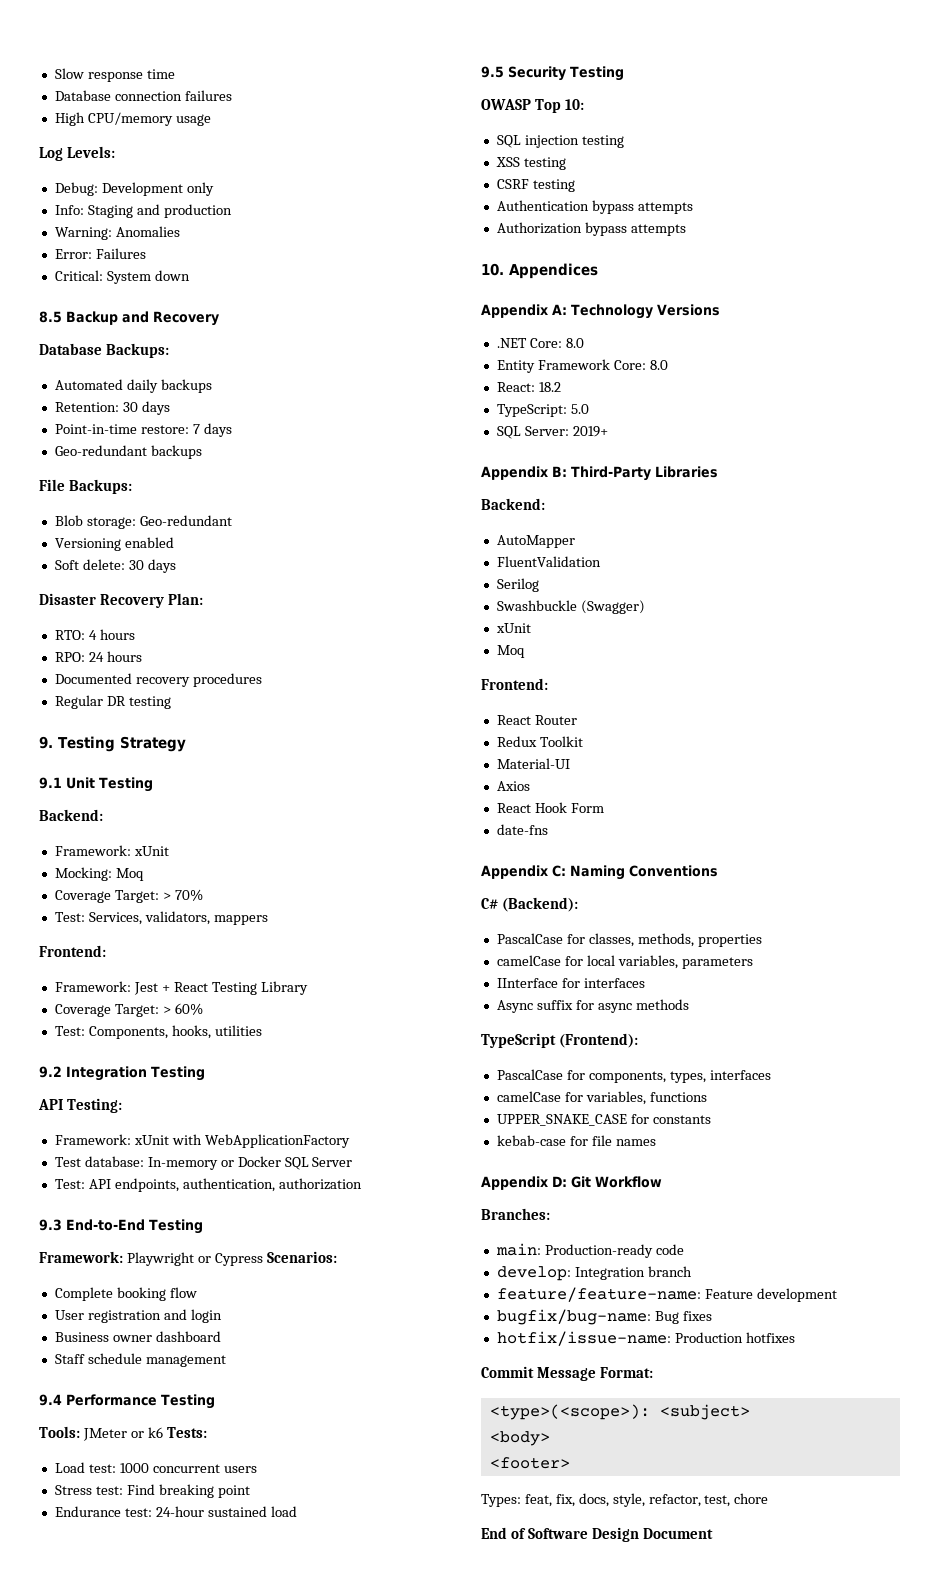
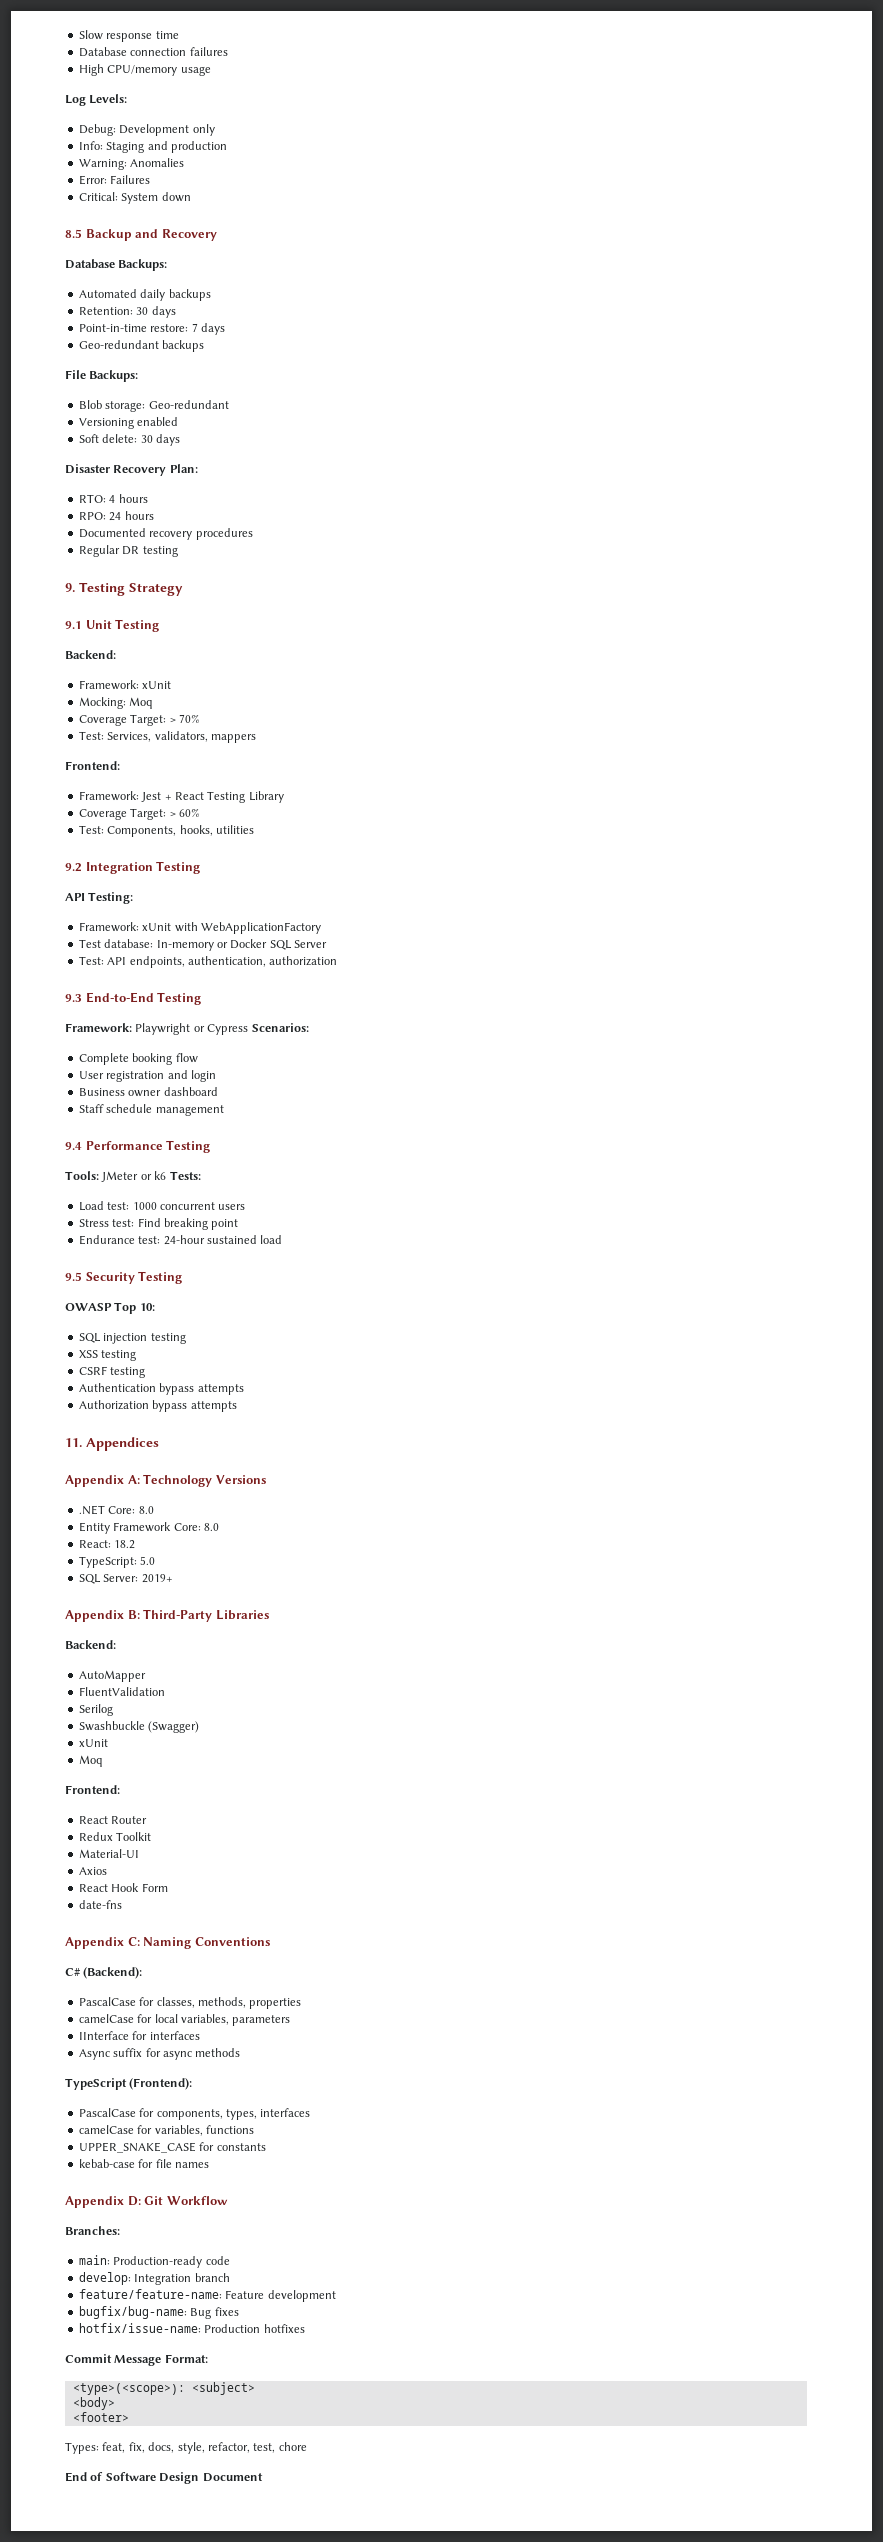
[481,263,504,276] 10. -> [65,1438,82,1447] 11.

